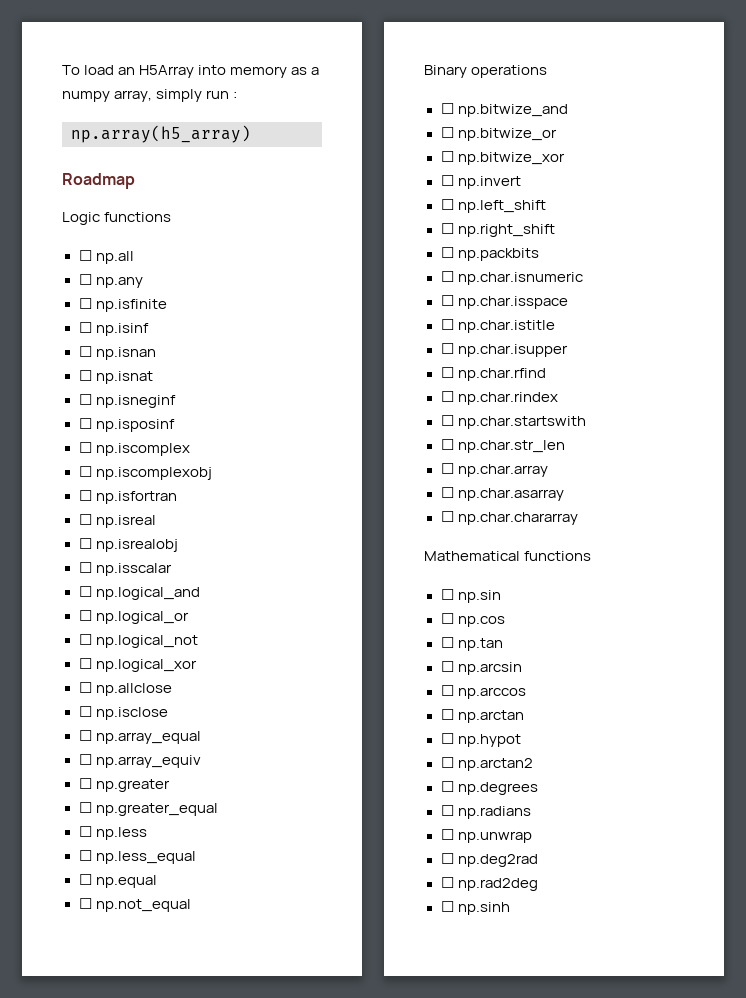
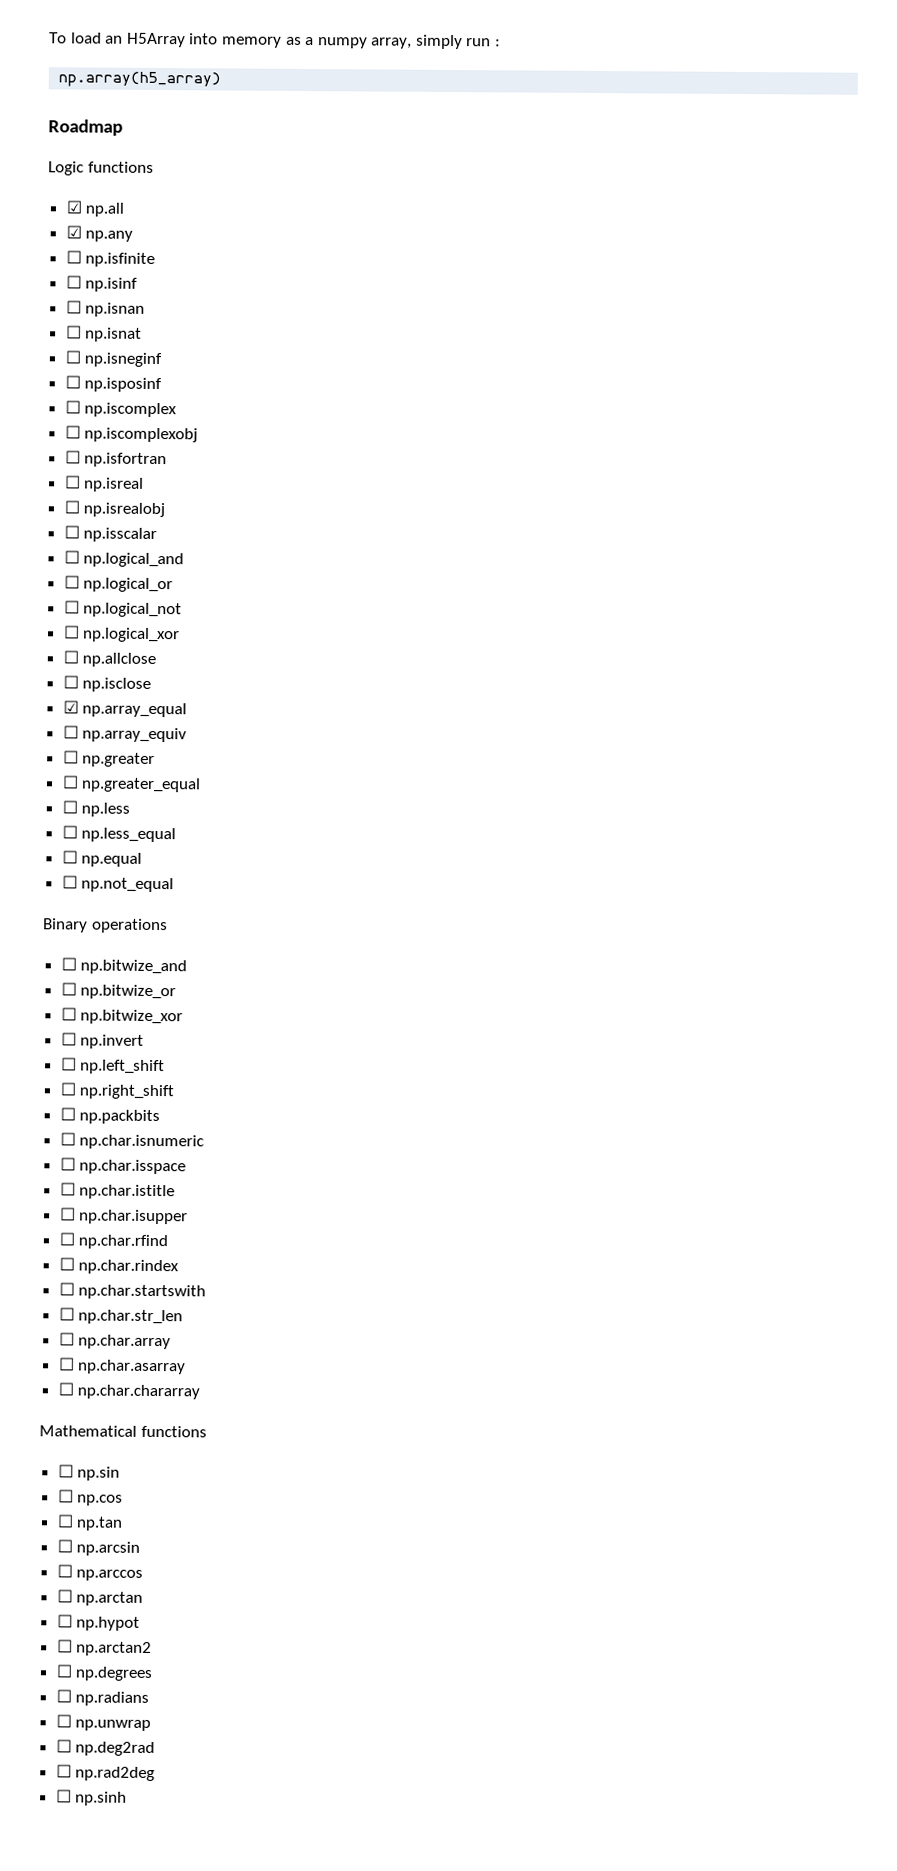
[78,250,92,261] ☐ -> [65,200,82,214] ☑
[78,274,92,285] ☐ -> [65,225,82,239] ☑
[78,730,92,741] ☐ -> [62,700,79,714] ☑

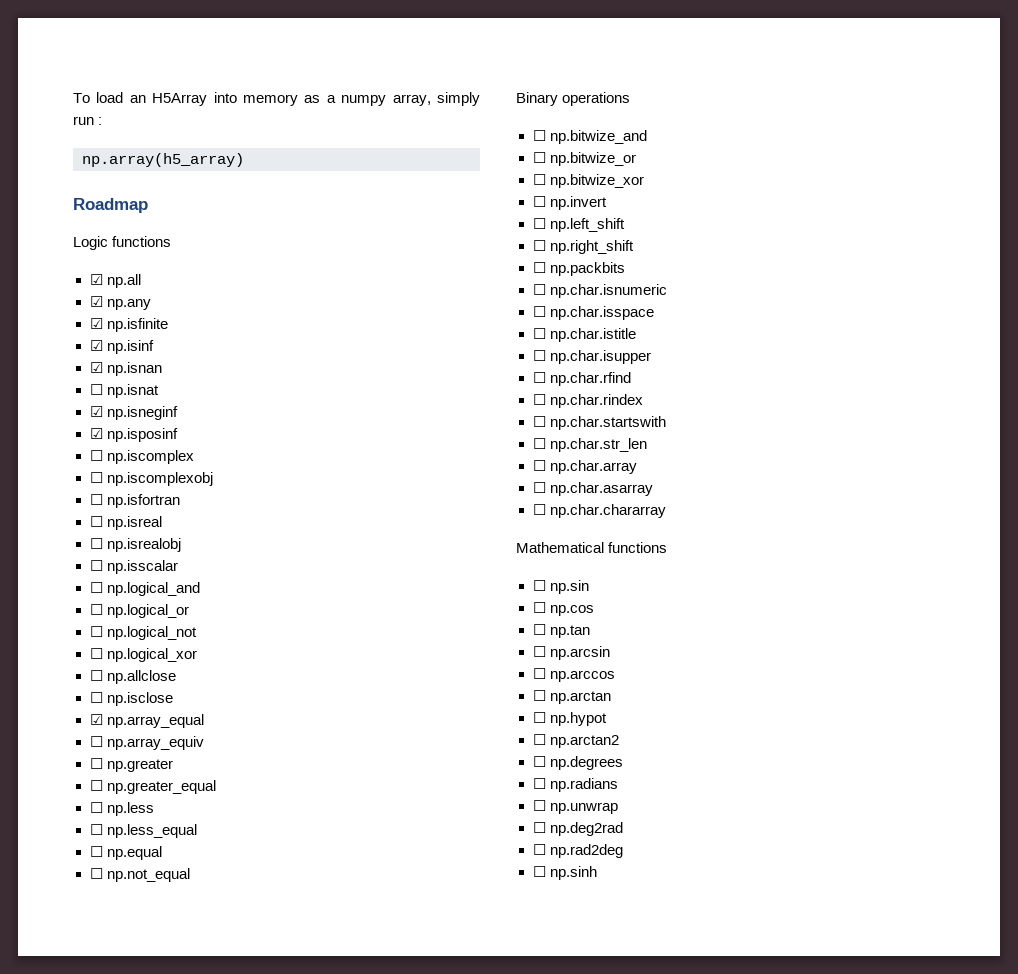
[65,250,82,264] ☐ -> [89,318,103,329] ☑
[65,275,82,289] ☐ -> [89,340,103,351] ☑
[65,300,82,314] ☐ -> [89,362,103,373] ☑
[64,350,81,364] ☐ -> [89,406,103,417] ☑
[64,375,81,389] ☐ -> [89,428,103,439] ☑

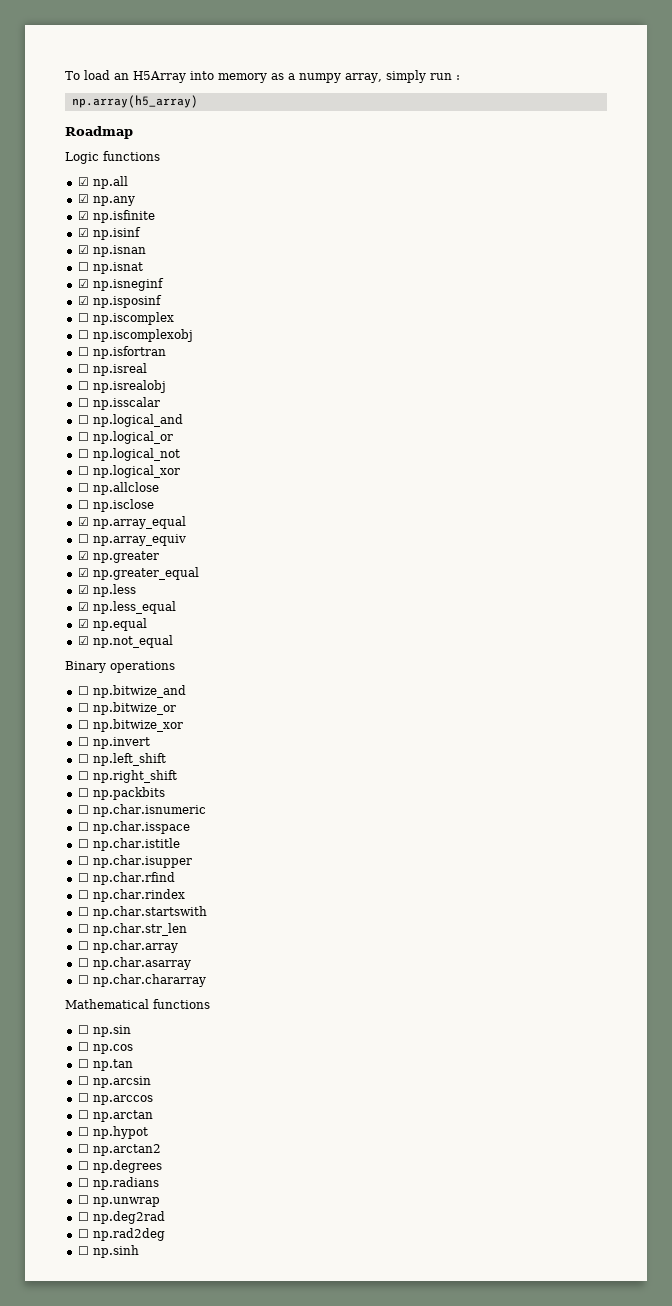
[89,758,103,769] ☐ -> [77,551,89,560] ☑
[89,780,103,791] ☐ -> [77,568,89,577] ☑
[89,802,103,813] ☐ -> [77,585,89,594] ☑
[89,824,103,835] ☐ -> [77,602,89,611] ☑
[89,846,103,857] ☐ -> [77,619,89,628] ☑
[89,868,103,879] ☐ -> [77,636,89,645] ☑

